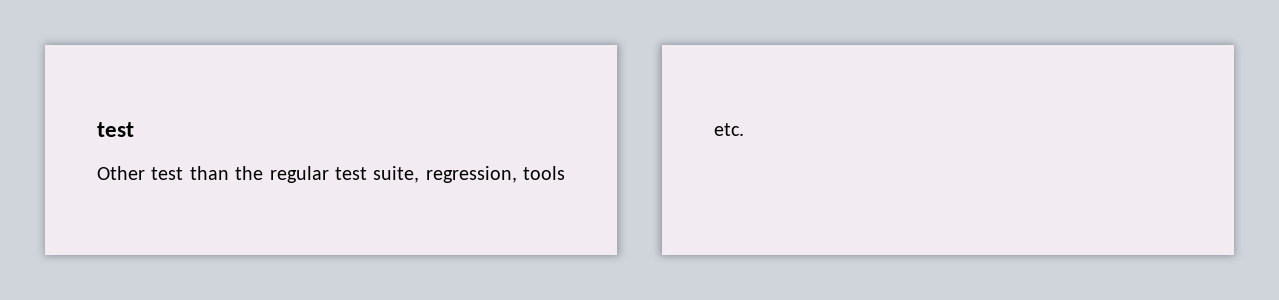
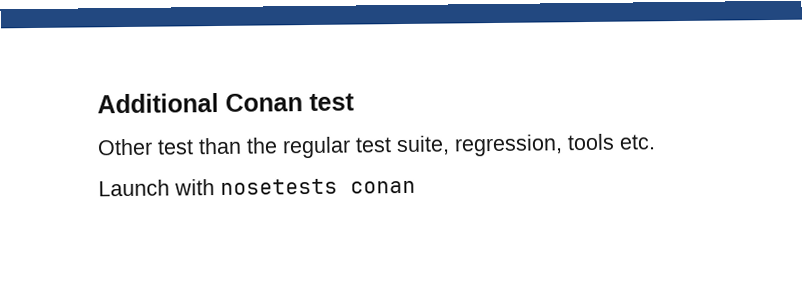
(97, 129) none -> [97,92,303,114] Additional Conan
(744, 129) none -> [98,178,416,197] // Launch with nosetests conan

